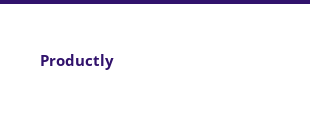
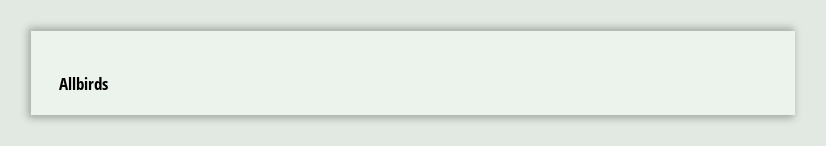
[40,54,114,70] Productly -> [59,77,108,90] Allbirds

